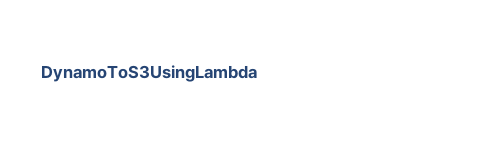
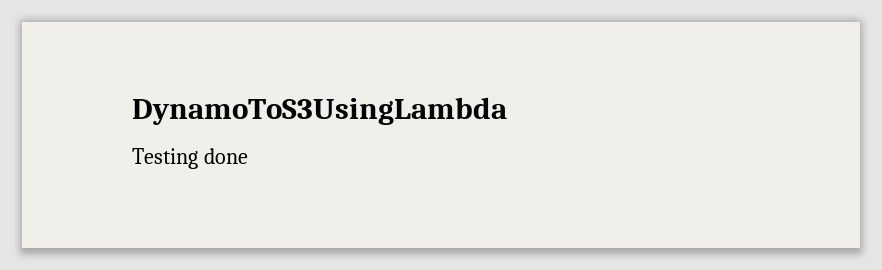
(257, 73) none -> [132,148,248,169] // Testing done

